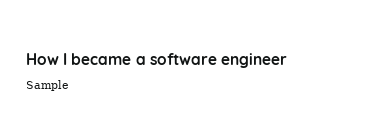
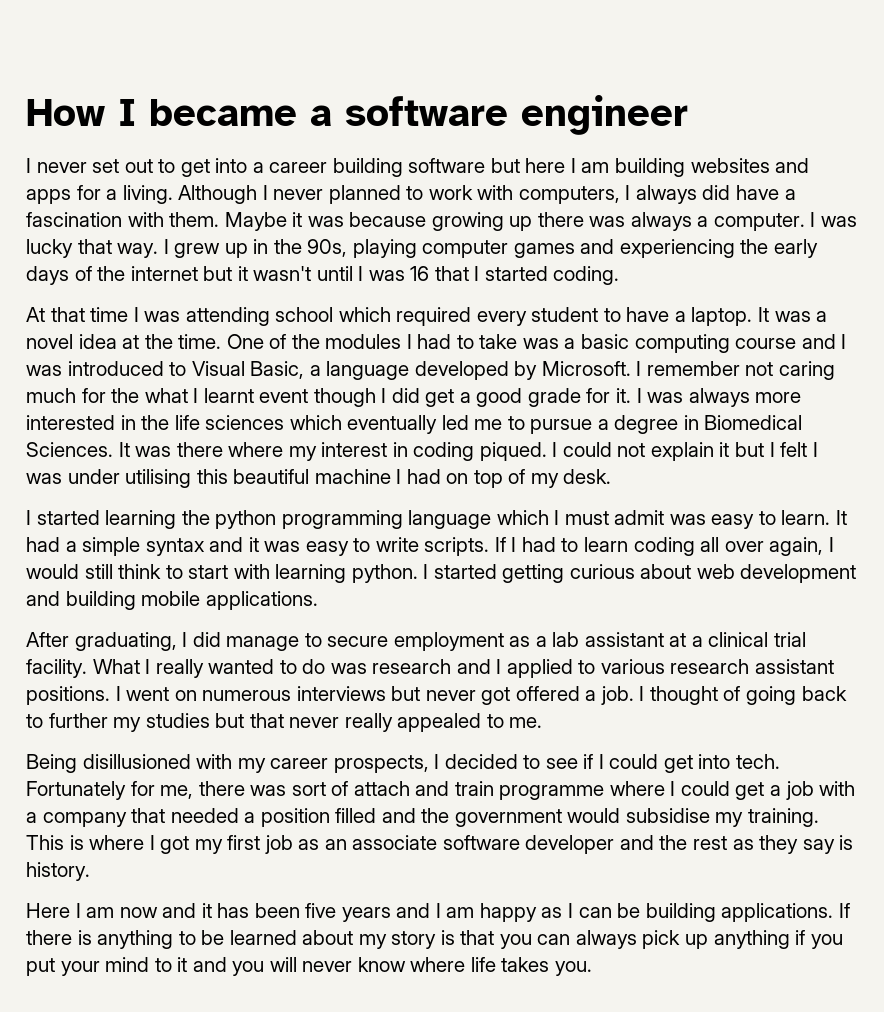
[26,80,69,91] Sample -> [26,158,810,177] [26,185,796,204] [26,212,858,231] [26,239,819,258] [26,266,620,285] [26,307,828,326] [26,334,847,353] [26,361,835,380] [26,388,802,407] [26,415,803,434] [26,442,818,461] [26,469,612,488] [26,510,848,529] [26,537,834,556] [26,564,857,583] [26,591,318,610] [26,632,807,651] [26,659,835,678] [26,686,847,705] [26,713,543,732] [26,754,781,773] [26,781,856,800] [26,808,819,827] [26,835,854,854] [26,862,90,881] [26,903,850,922] [26,930,843,949] [26,957,592,976] I never set out to get into a career building software but here I am building websites and apps for a living. Although I never planned to work with computers, I always did have a fascination with them. Maybe it was because growing up there was always a computer. I was lucky that way. I grew up in the 90s, playing computer games and experiencing the early days of the internet but it wasn't until I was 16 that I started coding. // At that time I was attending school which required every student to have a laptop. It was a novel idea at the time. One of the modules I had to take was a basic computing course and I was introduced to Visual Basic, a language developed by Microsoft. I remember not caring much for the what I learnt event though I did get a good grade for it. I was always more interested in the life sciences which eventually led me to pursue a degree in Biomedical Sciences. It was there where my interest in coding piqued. I could not explain it but I felt I was under utilising this beautiful machine I had on top of my desk. // I started learning the python programming language which I must admit was easy to learn. It had a simple syntax and it was easy to write scripts. If I had to learn coding all over again, I would still think to start with learning python. I started getting curious about web development and building mobile applications. // After graduating, I did manage to secure employment as a lab assistant at a clinical trial facility. What I really wanted to do was research and I applied to various research assistant positions. I went on numerous interviews but never got offered a job. I thought of going back to further my studies but that never really appealed to me. // Being disillusioned with my career prospects, I decided to see if I could get into tech. Fortunately for me, there was sort of attach and train programme where I could get a job with a company that needed a position filled and the government would subsidise my training. This is where I got my first job as an associate software developer and the rest as they say is history. // Here I am now and it has been five years and I am happy as I can be building applications. If there is anything to be learned about my story is that you can always pick up anything if you put your mind to it and you will never know where life takes you.

